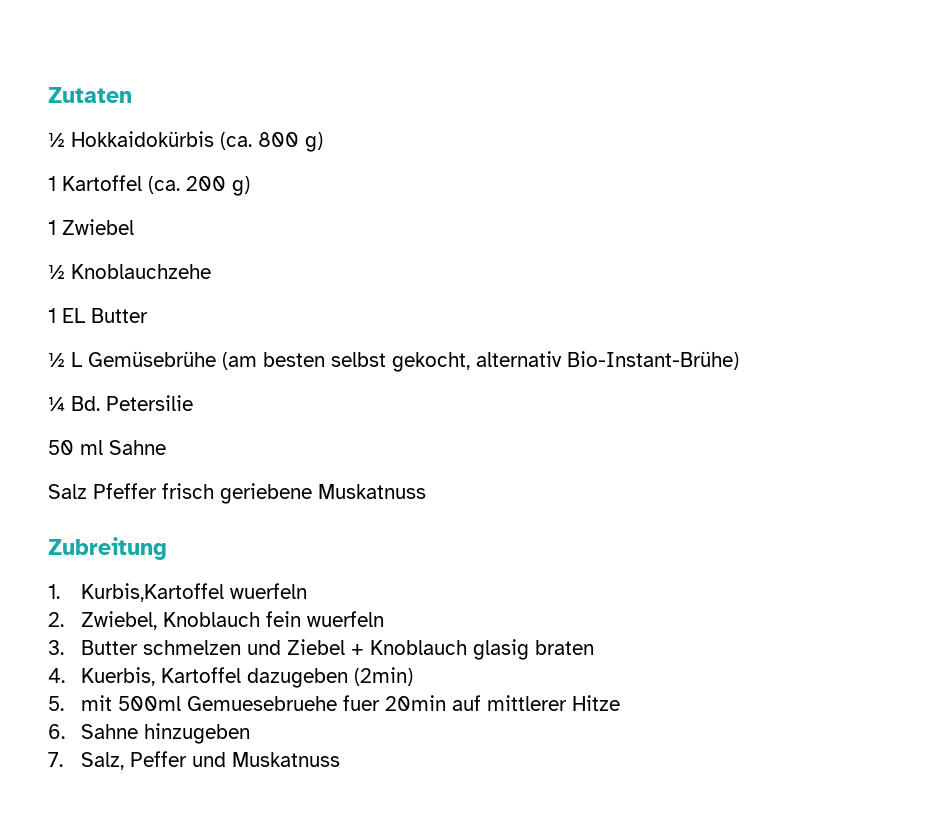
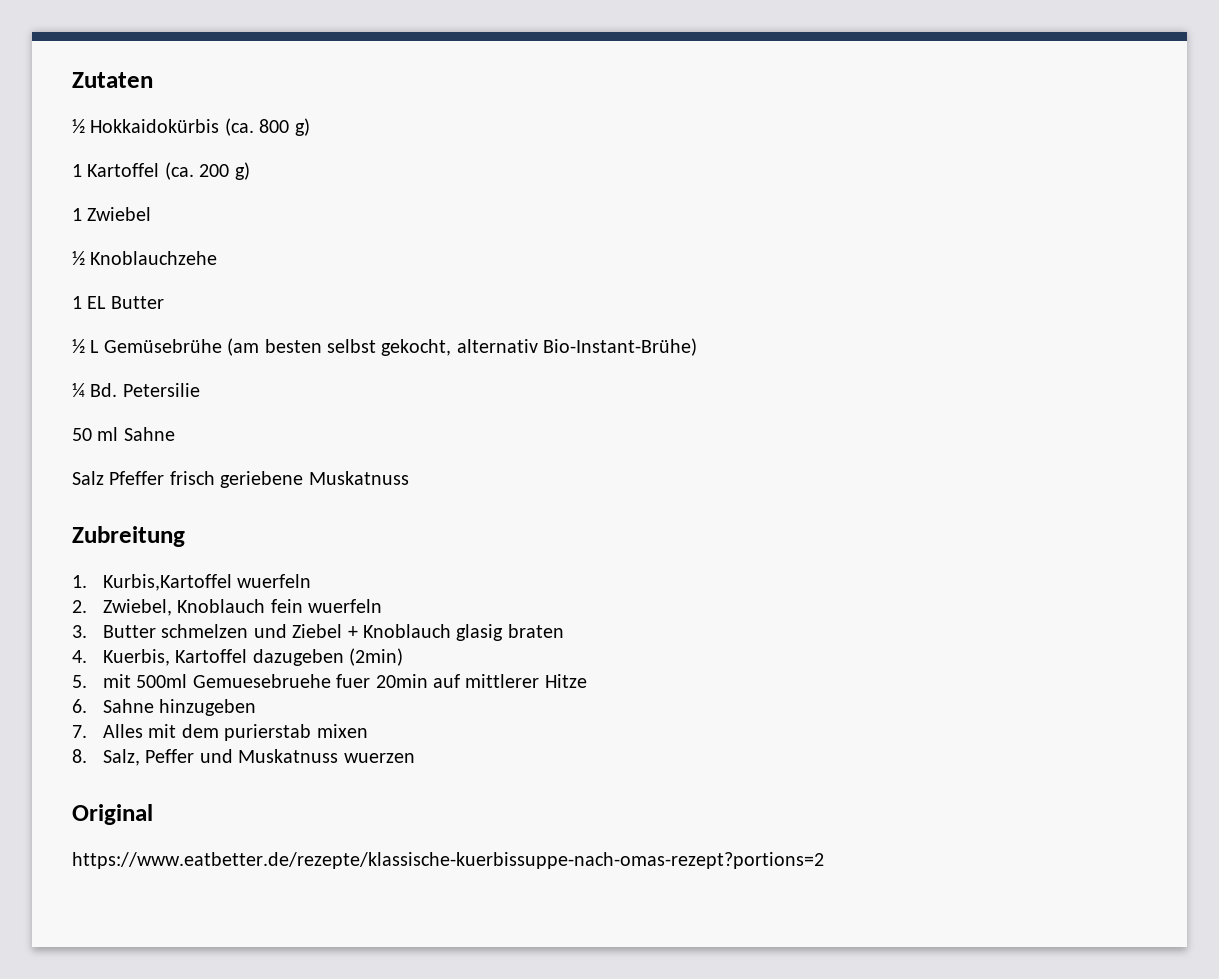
(63, 759) none -> [102,724,368,741] [72,749,87,763] Alles mit dem purierstab mixen // 8.
(340, 759) none -> [343,753,415,763] [72,804,153,825] [72,852,824,869] wuerzen // Original // https://www.eatbetter.de/rezepte/klassische-kuerbissuppe-nach-omas-rezept?portions=2

